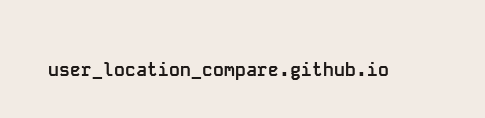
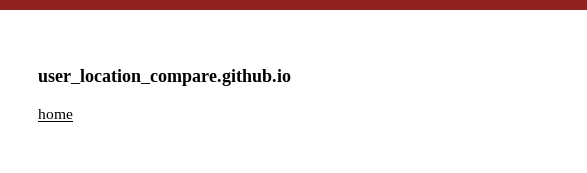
(389, 70) none -> [38,109,73,119] // home

